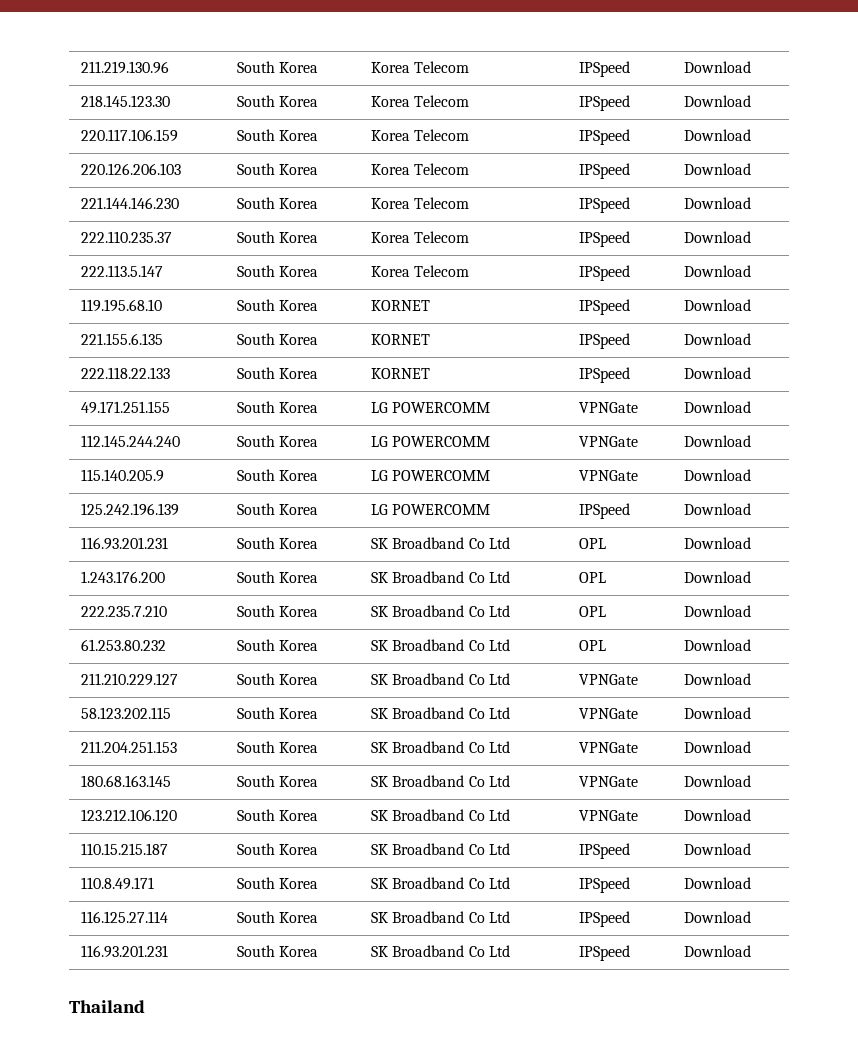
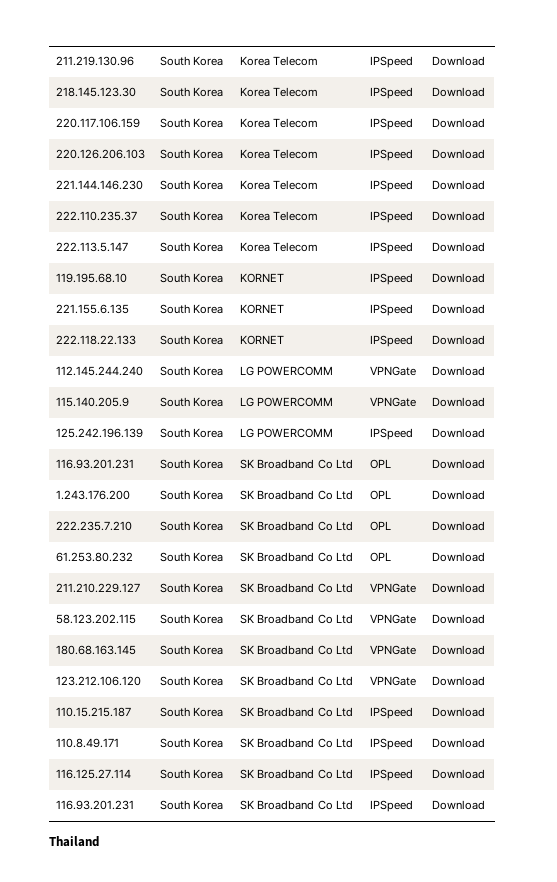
[81,401,171,414] [237,401,319,413] [371,402,491,413] [579,402,639,413] [684,401,752,413] // 49.171.251.155 | South Korea | LG POWERCOMM | VPNGate | Download -> (486, 340) none
[81,741,178,753] [237,741,319,753] [371,741,510,753] [579,742,639,753] [684,741,752,753] // 211.204.251.153 | South Korea | SK Broadband Co Ltd | VPNGate | Download -> (486, 619) none

